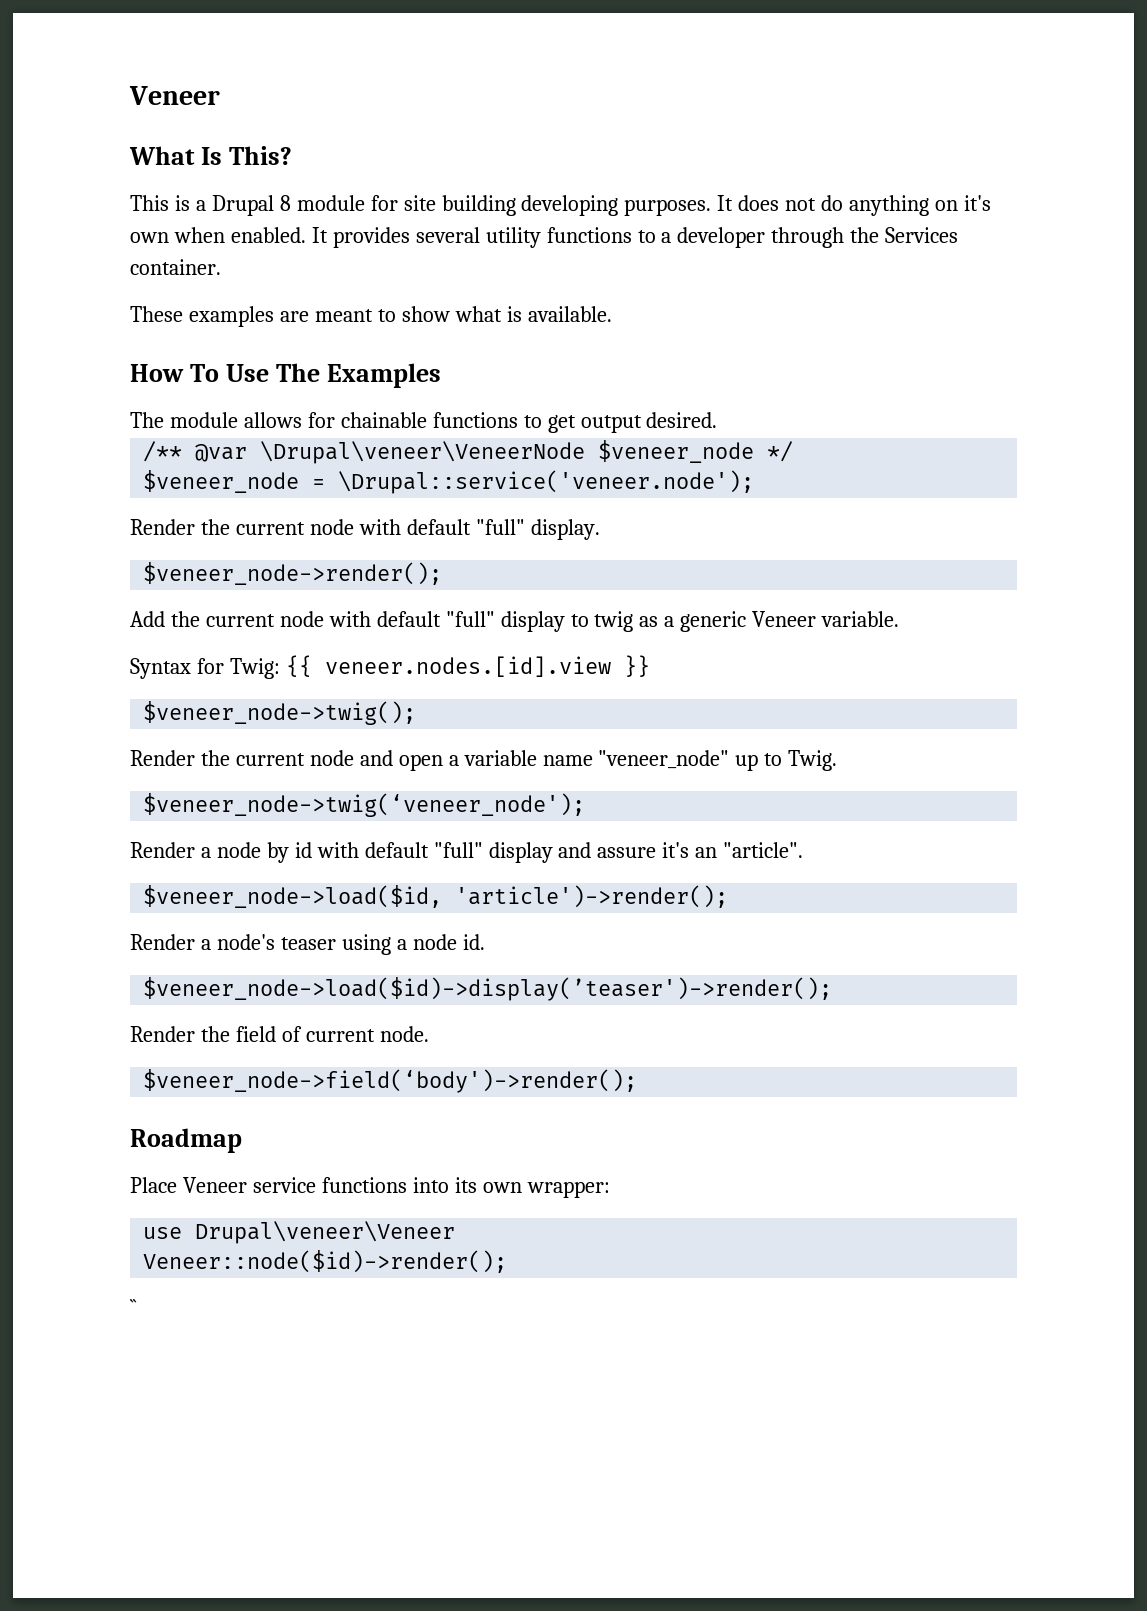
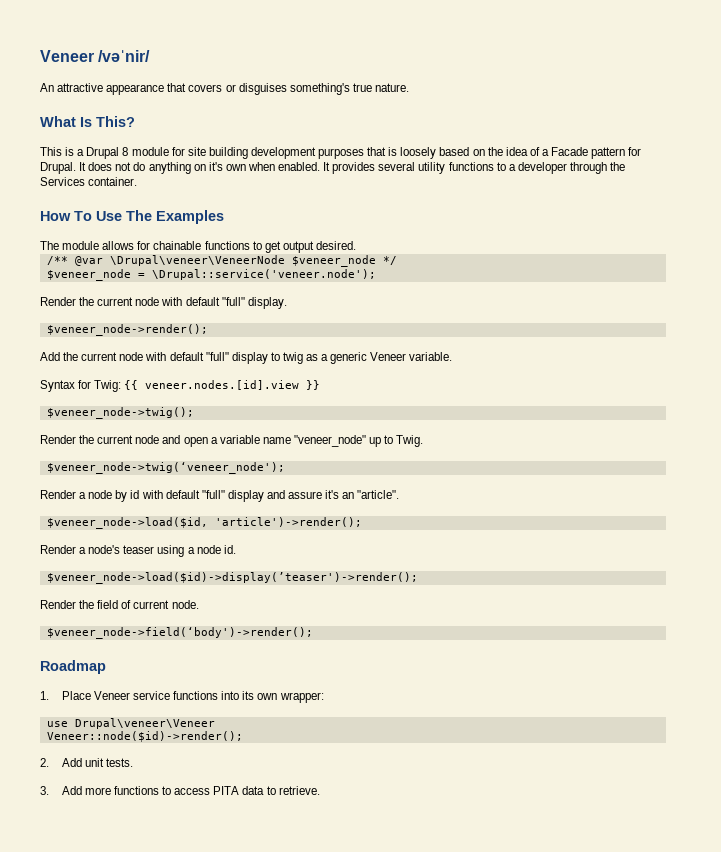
[129,86,220,105] Veneer -> [40,50,151,62] [40,83,409,95] Veneer /vəˈnir/ // An attractive appearance that covers or disguises something's true nature.
[521,195,712,216] developing purposes. -> [250,147,642,159] [40,162,76,174] development purposes that is loosely based on the idea of a Facade pattern for Drupal.
[130,306,612,327] // These examples are meant to show what is available. -> (138, 181) none
(242, 1140) none -> [40,691,49,700] 1.
[130,1299,137,1315] `` -> [40,758,134,767] [40,786,320,795] 2. Add unit tests. // 3. Add more functions to access PITA data to retrieve.

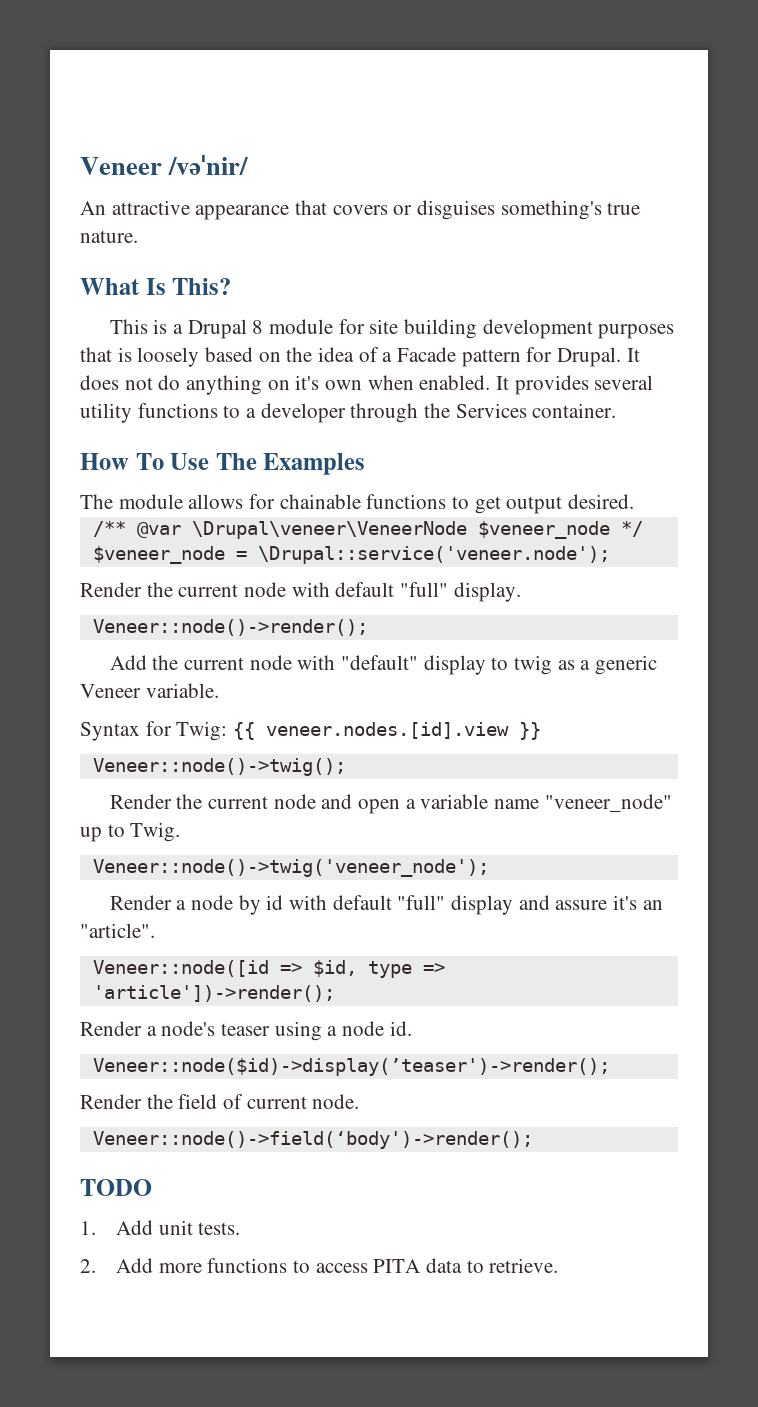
[46,324,208,336] $veneer_node->render(); -> [92,619,368,636] Veneer::node()->render();
[169,352,229,361] default "full" -> [340,655,418,670] "default"
[46,407,194,419] $veneer_node->twig(); -> [92,758,346,776] Veneer::node()->twig();
[46,462,285,474] $veneer_node->twig(‘veneer_node'); -> [92,859,489,877] Veneer::node()->twig('veneer_node');
[46,517,362,529] $veneer_node->load($id, 'article')->render(); -> [92,960,445,978] [92,985,335,1002] Veneer::node([id => $id, type => 'article'])->render();
[46,572,418,584] $veneer_node->load($id)->display(’teaser')->render(); -> [92,1058,610,1076] Veneer::node($id)->display(’teaser')->render();
[46,627,313,639] [40,660,106,674] [40,691,324,703] [46,718,215,729] [46,731,243,742] [40,758,49,767] $veneer_node->field(‘body')->render(); // Roadmap // 1. Place Veneer service functions into its own wrapper: // use Drupal\veneer\Veneer // Veneer::node($id)->render(); // 2. -> [92,1131,533,1149] [80,1179,152,1196] [80,1221,96,1235] Veneer::node()->field(‘body')->render(); // TODO // 1.
[40,786,49,795] 3. -> [80,1259,96,1273] 2.

